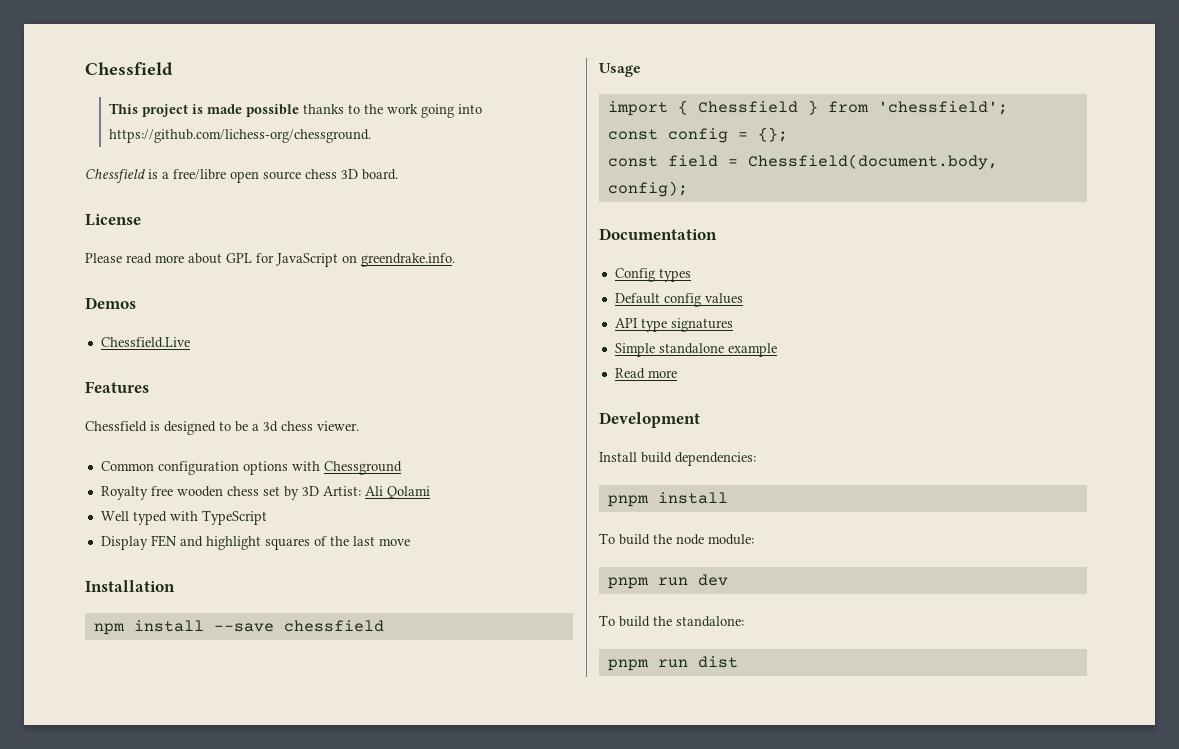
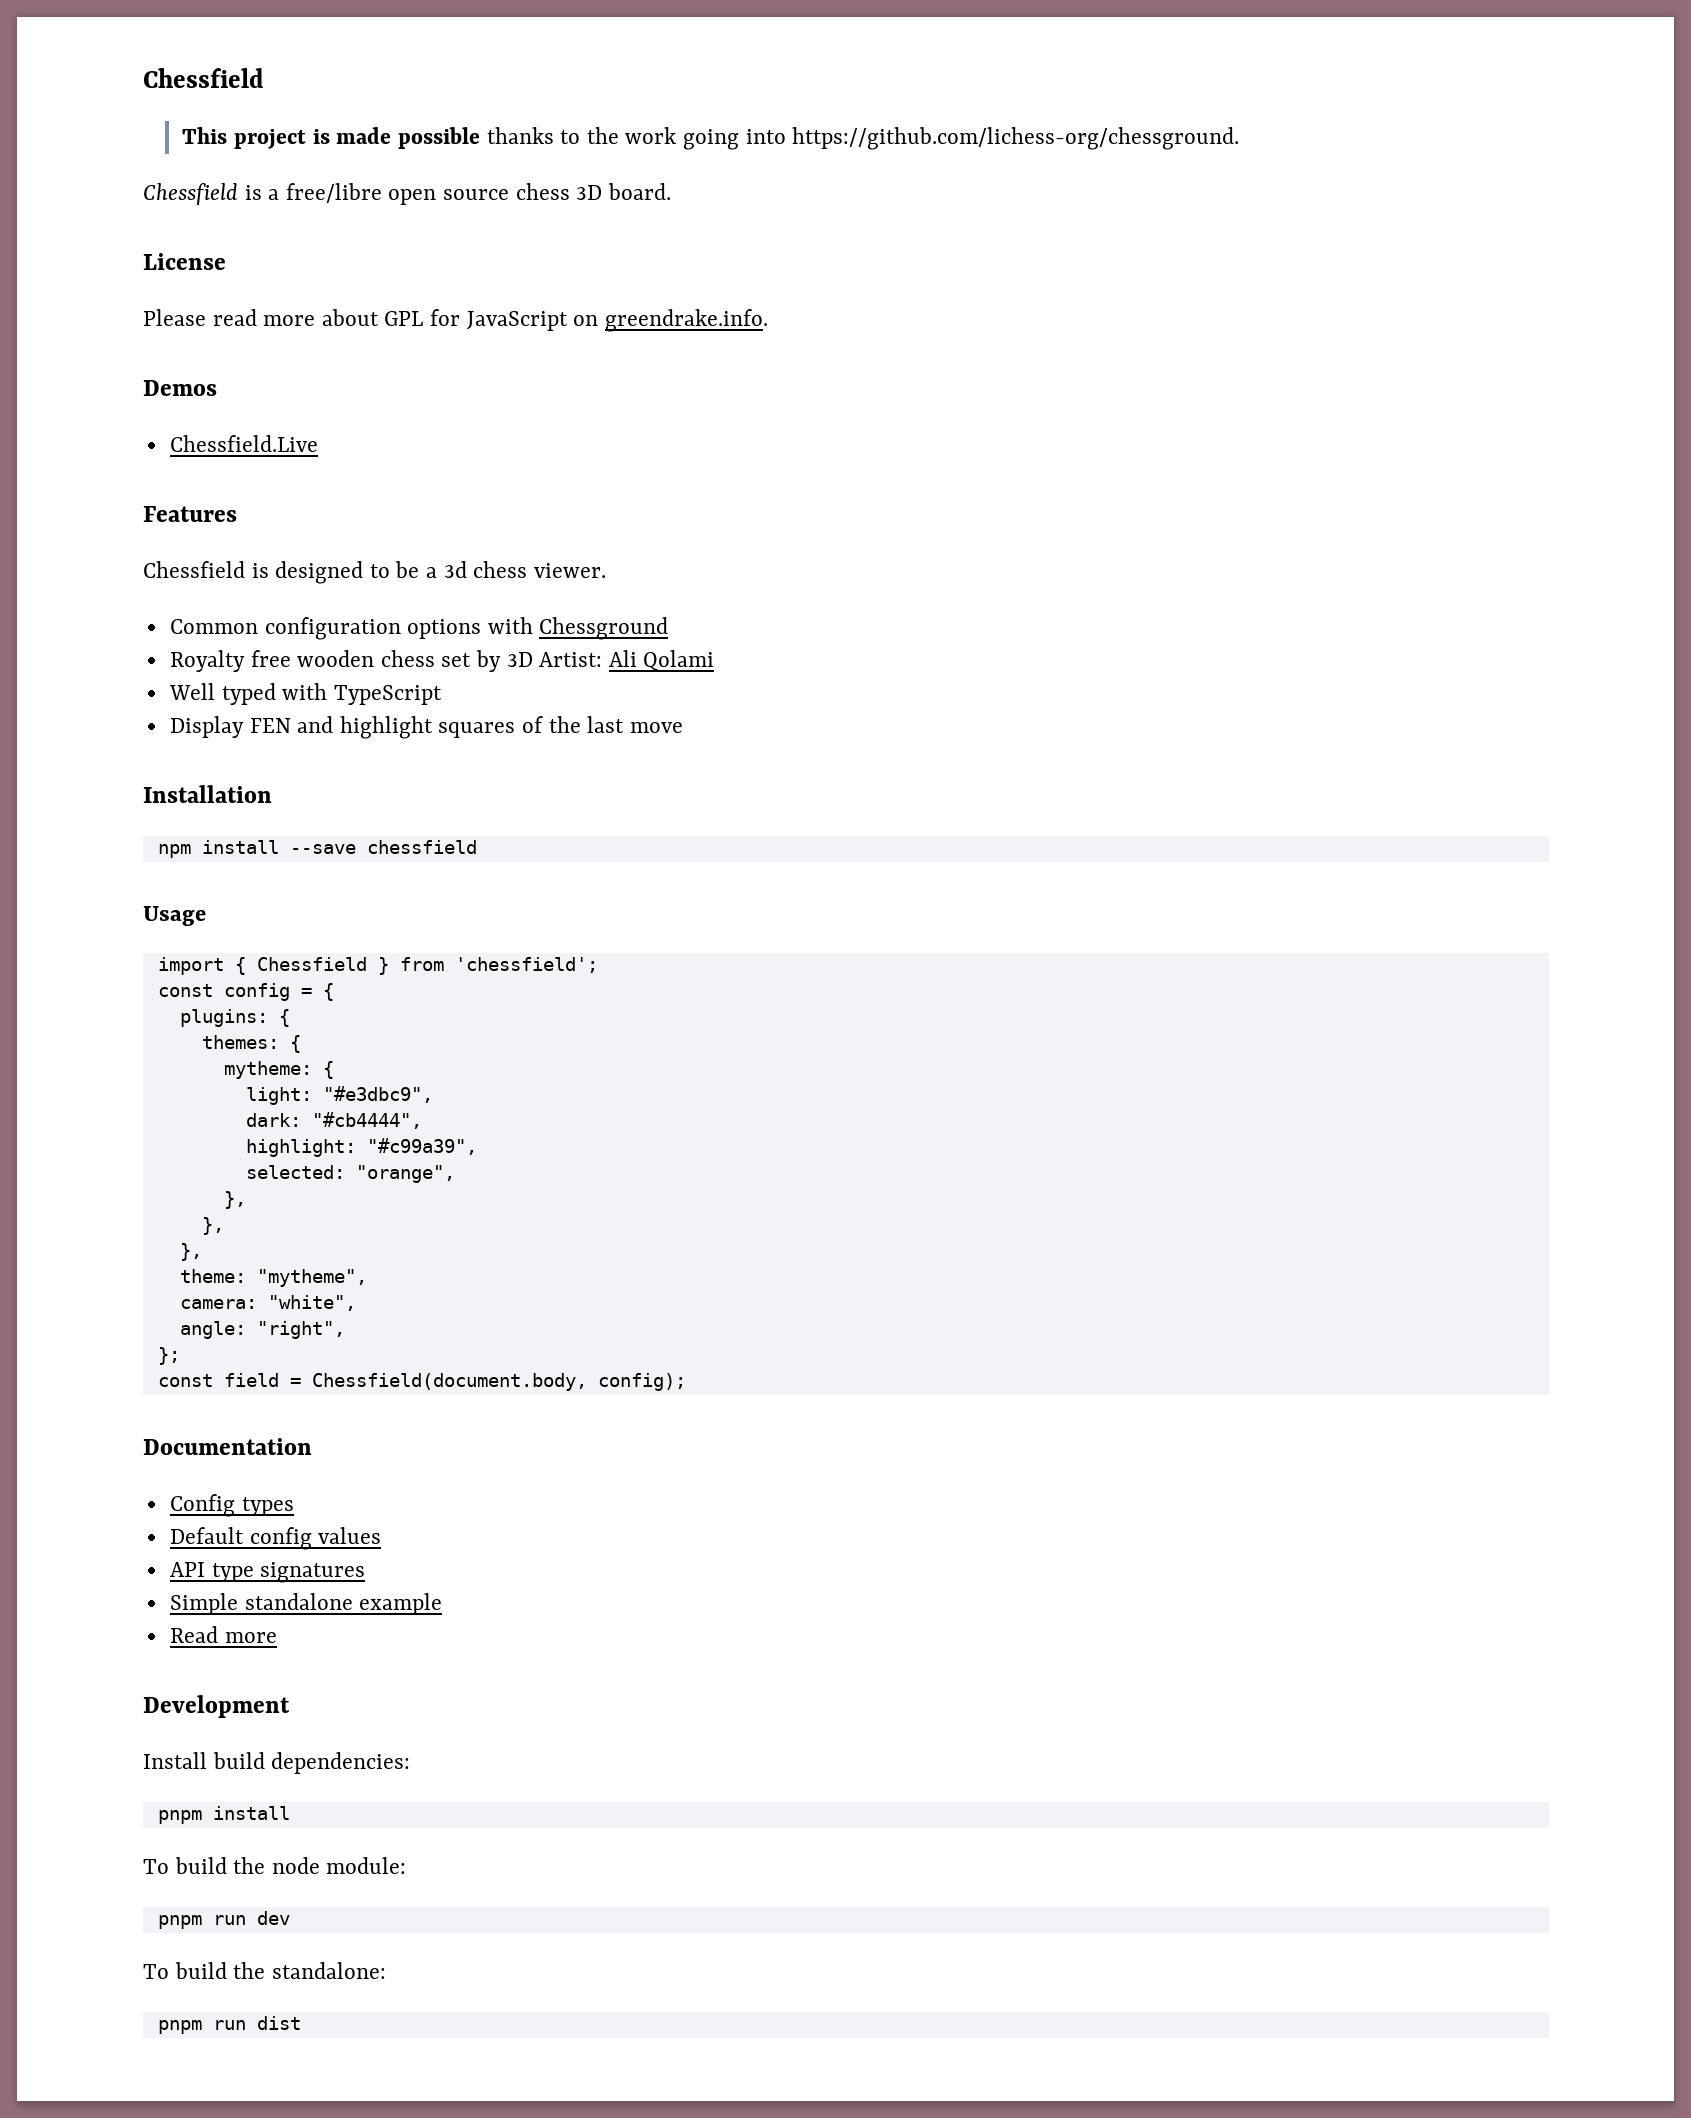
[757,127,788,142] {}; -> [322,983,334,1001] [179,1009,290,1027] [201,1035,301,1053] [223,1061,334,1079] [245,1086,433,1105] [245,1112,422,1129] [245,1138,477,1157] [245,1165,455,1183] [223,1191,246,1209] [201,1217,224,1235] [179,1243,202,1261] [179,1269,367,1287] [179,1295,356,1311] [179,1321,345,1339] [157,1347,180,1365] { // plugins: { // themes: { // mytheme: { // light: "#e3dbc9", // dark: "#cb4444", // highlight: "#c99a39", // selected: "orange", // }, // }, // }, // theme: "mytheme", // camera: "white", // angle: "right", // };

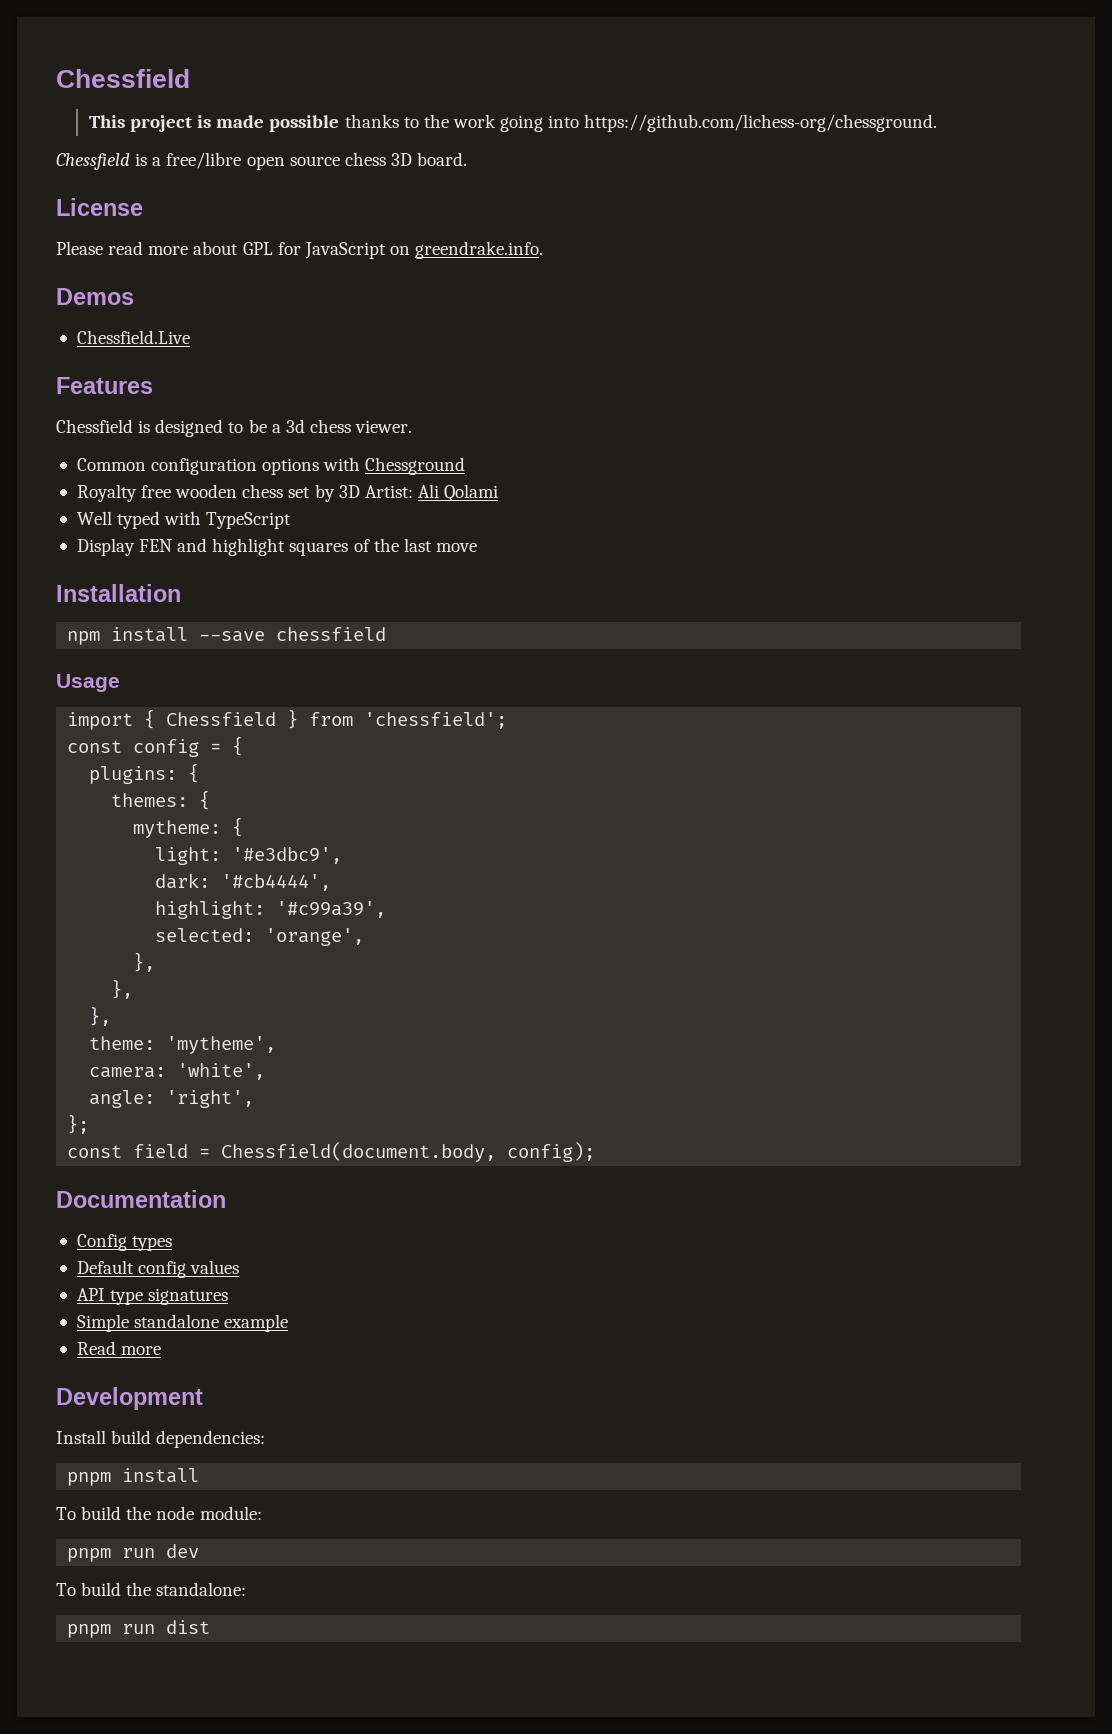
[322,1086,433,1103] "#e3dbc9", -> [232,847,343,864] '#e3dbc9',
[311,1112,422,1129] "#cb4444", -> [221,874,332,891] '#cb4444',
[366,1138,477,1155] "#c99a39", -> [276,901,387,918] '#c99a39',
[355,1165,455,1183] "orange", -> [265,928,365,946] 'orange',
[256,1269,367,1287] "mytheme", -> [166,1036,277,1054] 'mytheme',
[267,1295,356,1311] "white", -> [177,1063,266,1080] 'white',
[256,1321,345,1339] "right", -> [166,1090,255,1108] 'right',

